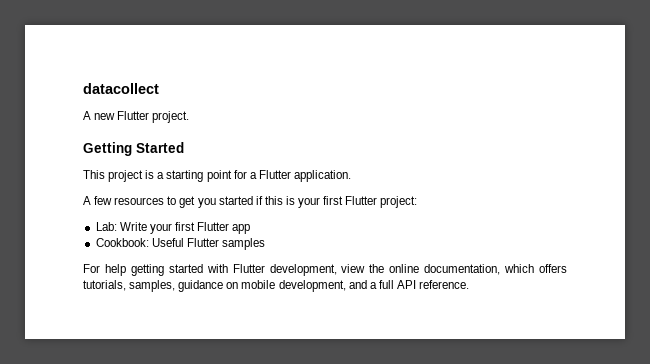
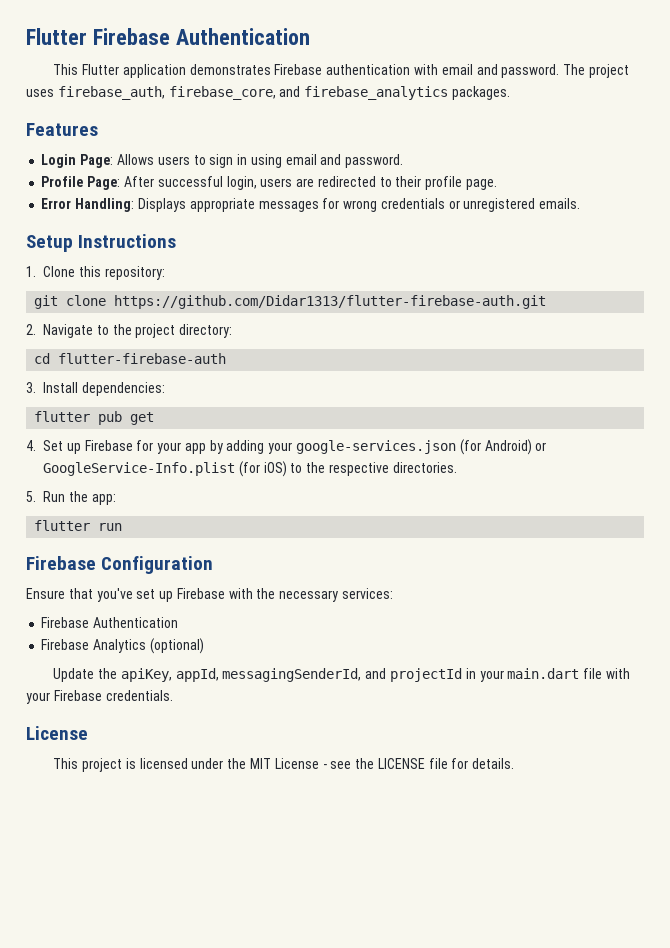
[83,83,159,94] [83,111,190,123] [83,142,184,156] [83,170,351,182] [83,196,418,208] [95,222,251,234] [95,238,265,250] [83,264,567,276] [83,280,470,292] datacollect // A new Flutter project. // Getting Started // This project is a starting point for a Flutter application. // A few resources to get you started if this is your first Flutter project: // Lab: Write your first Flutter app // Cookbook: Useful Flutter samples // For help getting started with Flutter development, view the online documentation, which offers tutorials, samples, guidance on mobile development, and a full API reference. -> [26,28,310,45] [53,64,629,78] [26,86,510,100] [26,123,98,136] [41,154,404,168] [41,176,497,190] [41,198,581,212] [26,234,177,252] [26,266,165,280] [34,295,547,309] [26,324,233,338] [34,353,227,364] [26,382,165,396] [34,411,155,425] [26,439,547,455] [43,461,457,477] [26,491,116,505] [34,520,123,531] [26,556,214,574] [26,588,394,602] [41,617,179,628] [41,638,204,654] [53,668,630,682] [26,690,173,704] [26,726,88,740] [53,758,515,772] Flutter Firebase Authentication // This Flutter application demonstrates Firebase authentication with email and password. The project uses firebase_auth, firebase_core, and firebase_analytics packages. // Features // Login Page: Allows users to sign in using email and password. // Profile Page: After successful login, users are redirected to their profile page. // Error Handling: Displays appropriate messages for wrong credentials or unregistered emails. // Setup Instructions // 1. Clone this repository: // git clone https://github.com/Didar1313/flutter-firebase-auth.git // 2. Navigate to the project directory: // cd flutter-firebase-auth // 3. Install dependencies: // flutter pub get // 4. Set up Firebase for your app by adding your google-services.json (for Android) or GoogleService-Info.plist (for iOS) to the respective directories. // 5. Run the app: // flutter run // Firebase Configuration // Ensure that you've set up Firebase with the necessary services: // Firebase Authentication // Firebase Analytics (optional) // Update the apiKey, appId, messagingSenderId, and projectId in your main.dart file with your Firebase credentials. // License // This project is licensed under the MIT License - see the LICENSE file for details.

